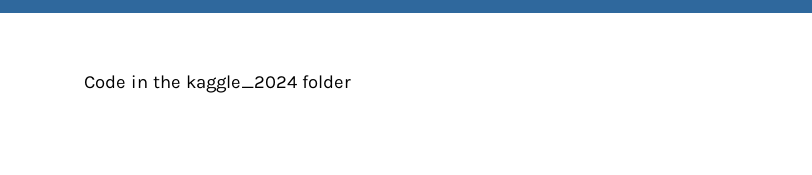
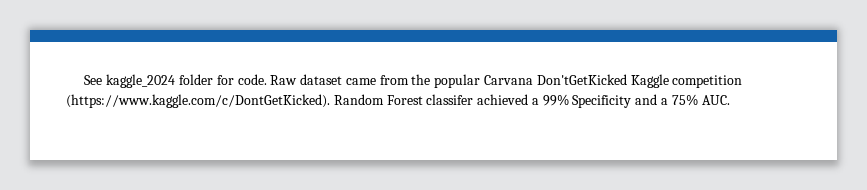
[84,75,351,93] Code in the kaggle_2024 folder -> [84,74,743,88] [66,94,730,108] See kaggle_2024 folder for code. Raw dataset came from the popular Carvana Don'tGetKicked Kaggle competition (https://www.kaggle.com/c/DontGetKicked). Random Forest classifer achieved a 99% Specificity and a 75% AUC.

